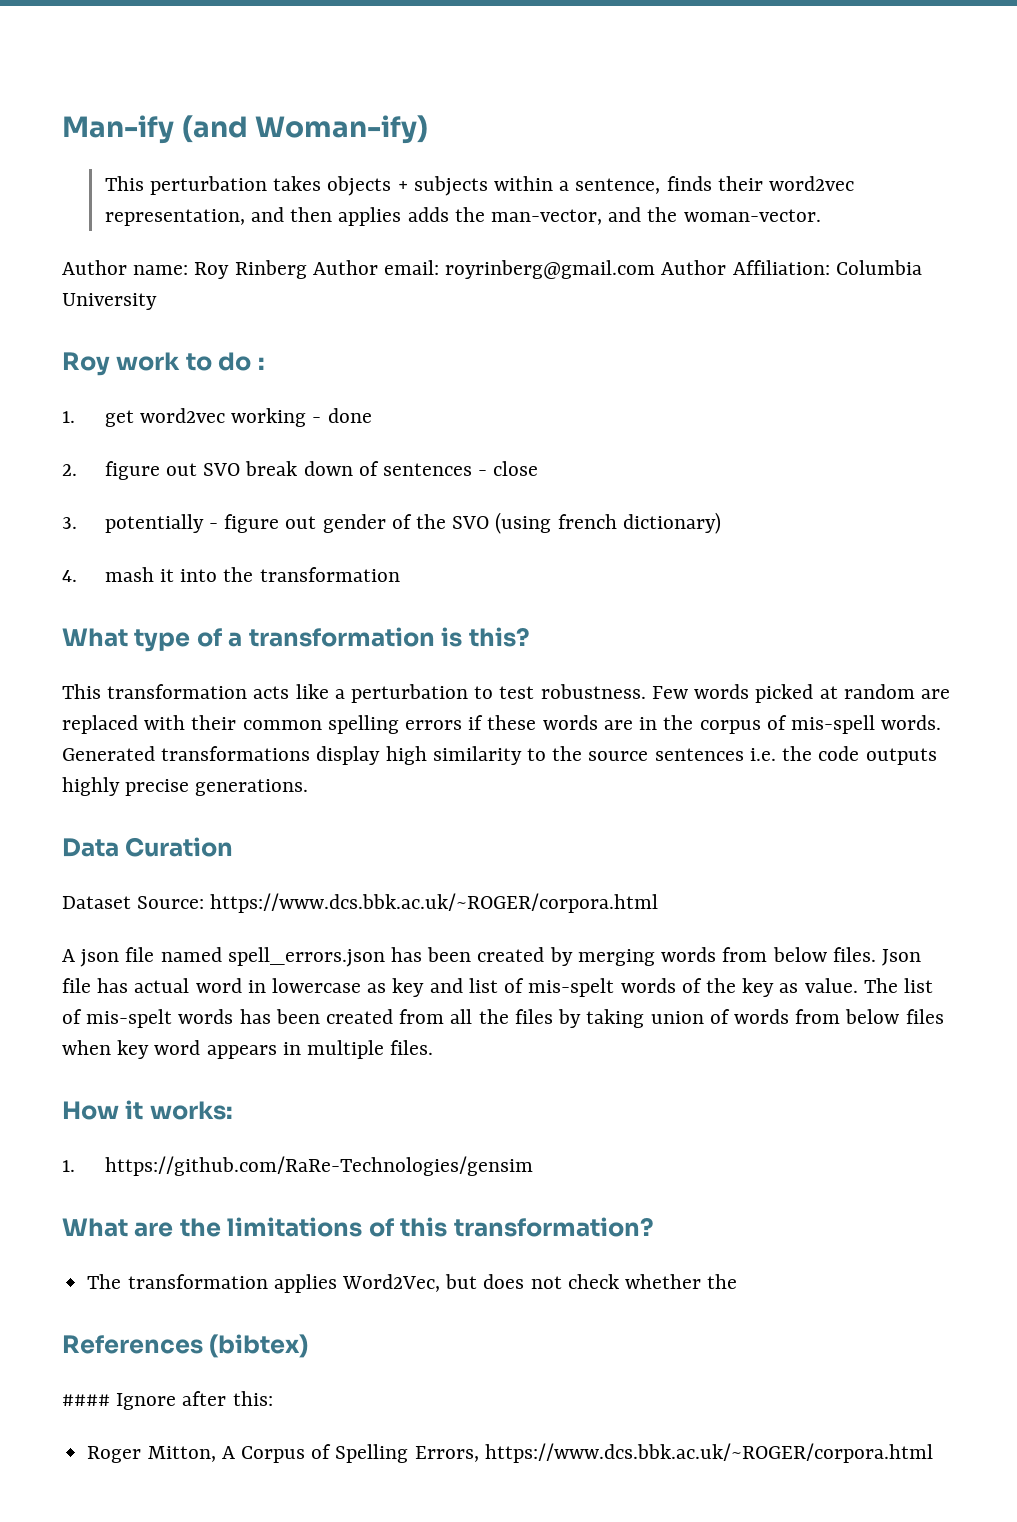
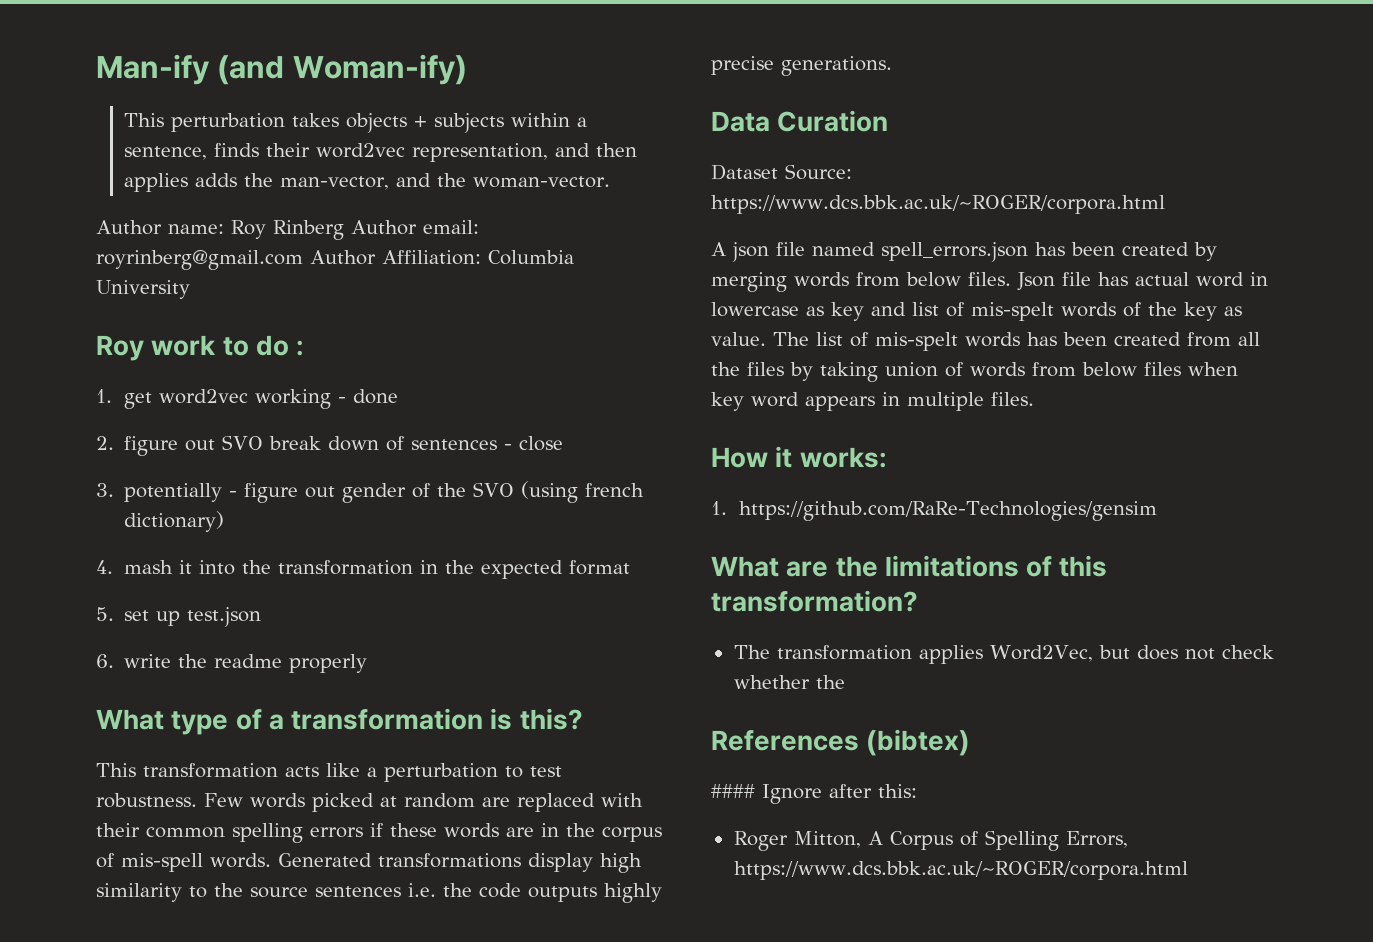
(400, 574) none -> [420,560,631,579] [96,607,262,627] [96,654,368,673] in the expected format // 5. set up test.json // 6. write the readme properly

